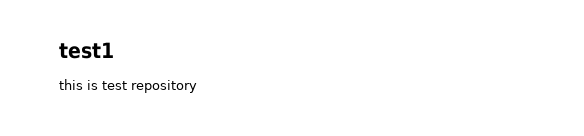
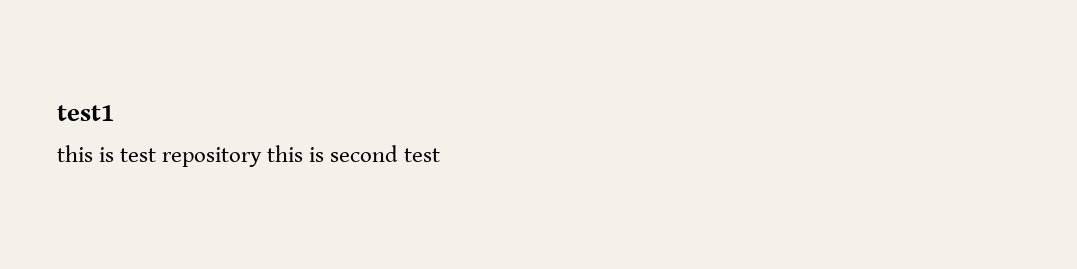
(197, 86) none -> [267,145,440,162] this is second test

